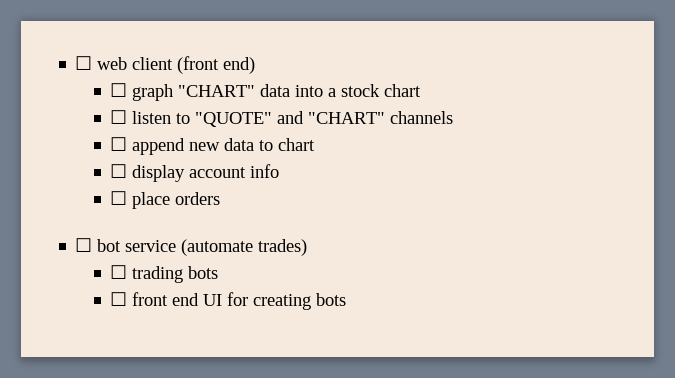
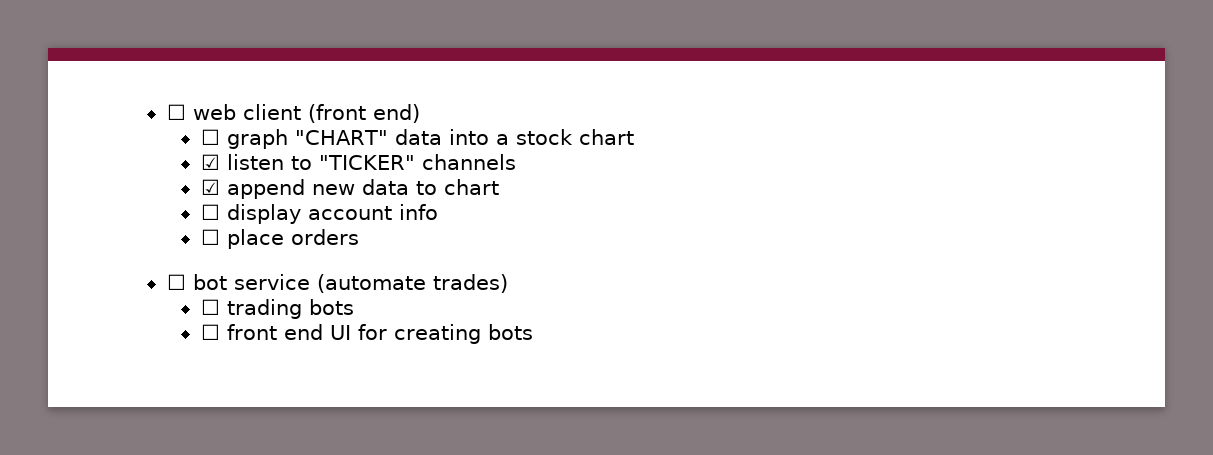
[110,110,128,124] ☐ -> [200,154,220,170] ☑
[195,111,386,127] "QUOTE" and "CHART" -> [318,155,415,170] "TICKER"
[110,137,128,151] ☐ -> [200,179,220,195] ☑

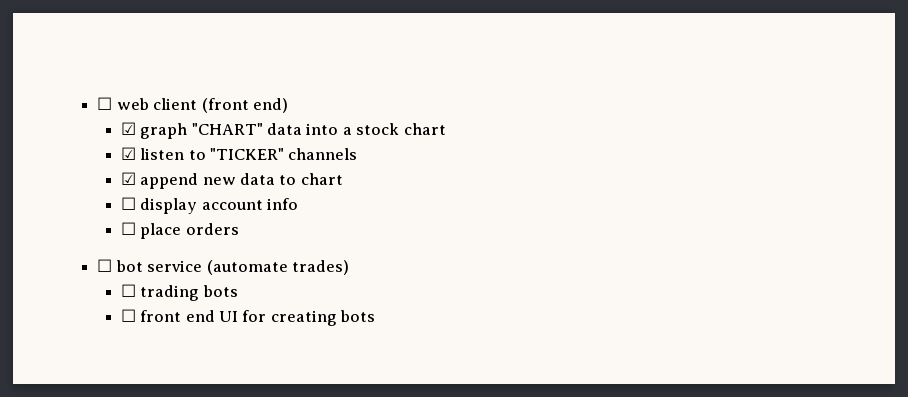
[200,129,220,145] ☐ -> [120,122,136,135] ☑

